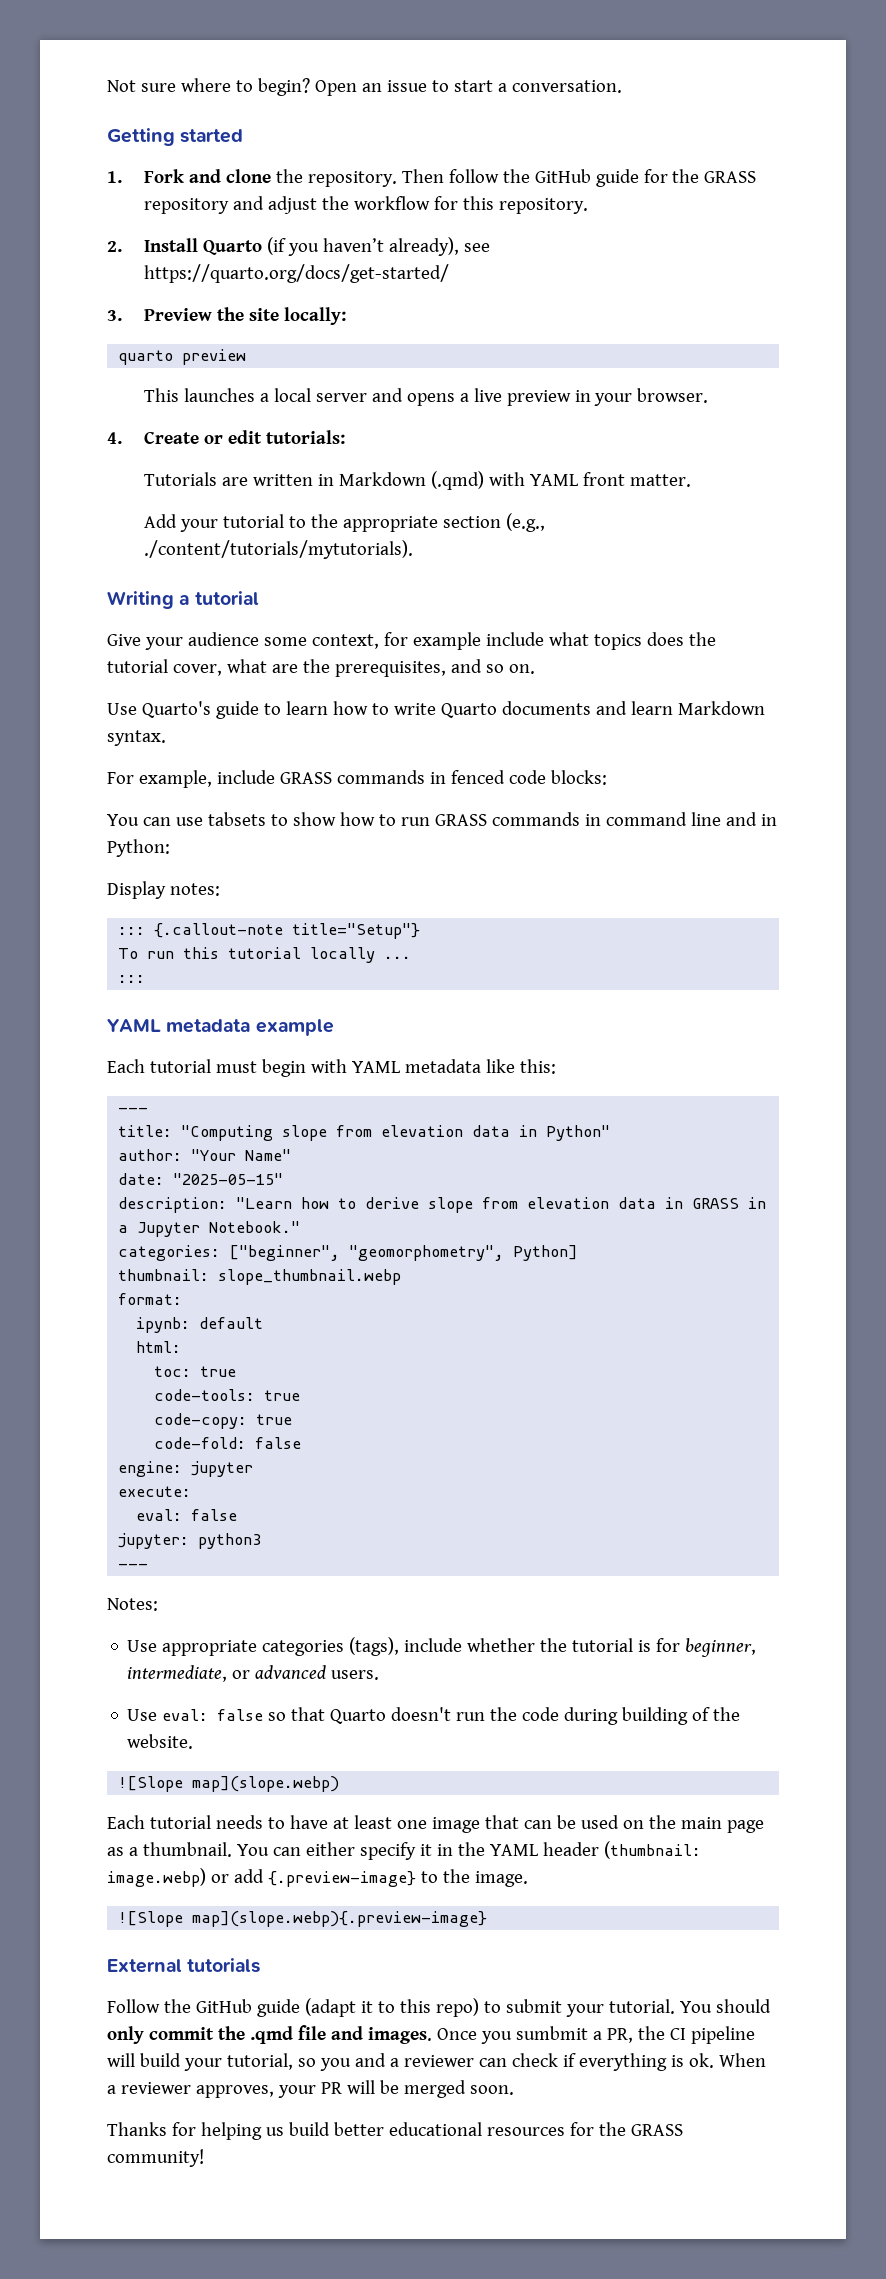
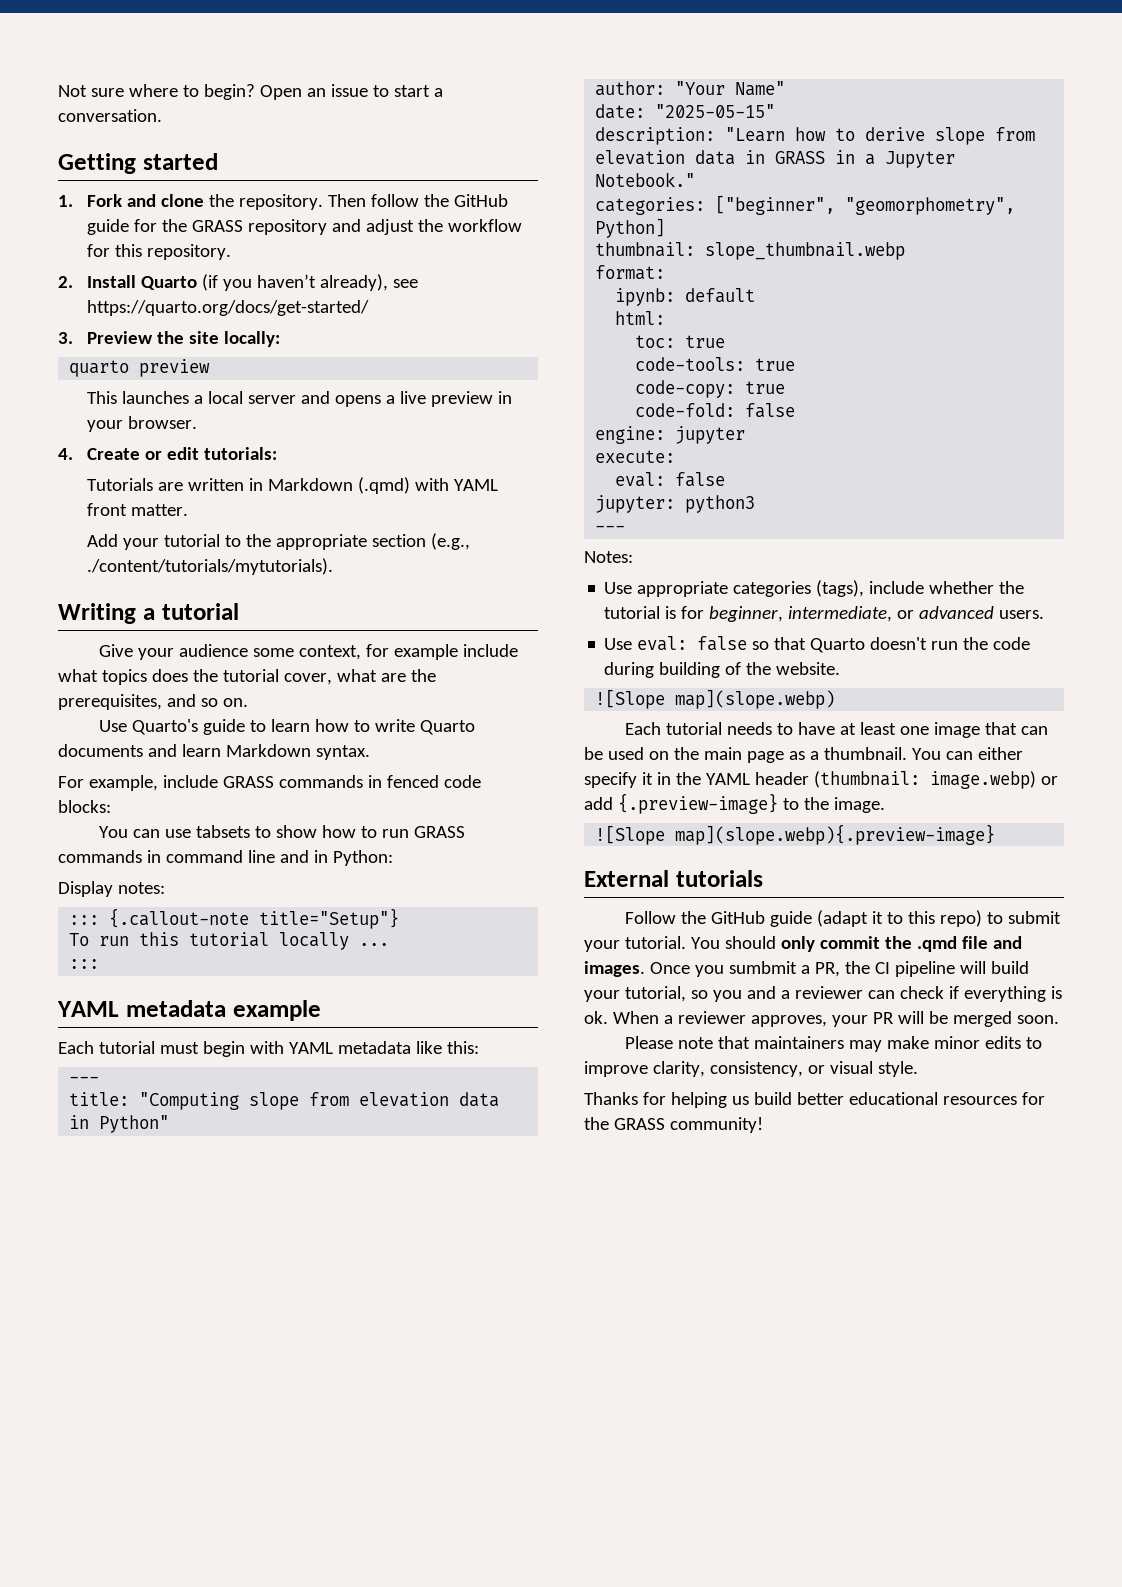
(514, 2090) none -> [625,1036,1043,1052] [584,1061,918,1077] // Please note that maintainers may make minor edits to improve clarity, consistency, or visual style.

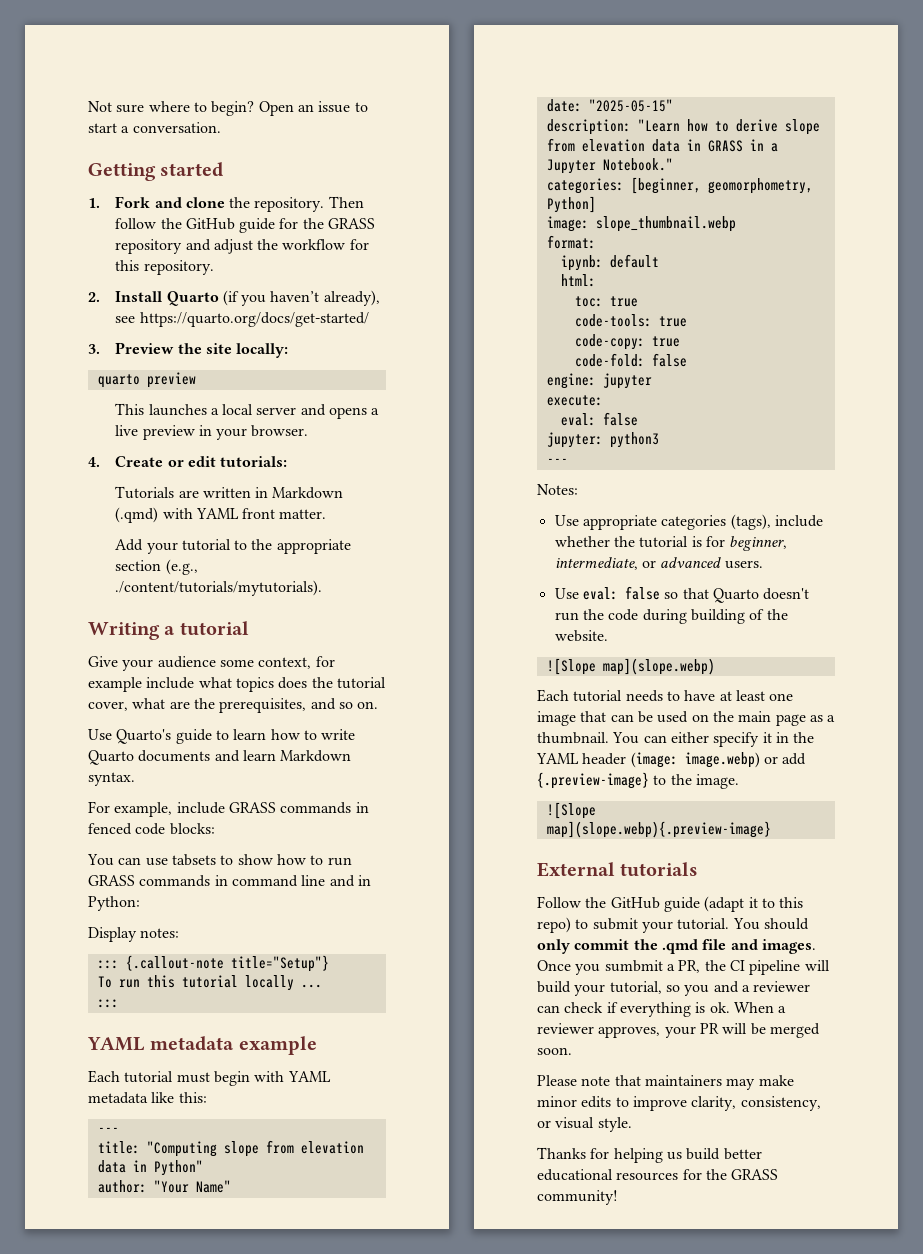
[715,195,1016,215] ["beginner", "geomorphometry", -> [630,177,813,194] [beginner, geomorphometry,
[595,242,696,257] thumbnail: -> [546,216,589,232] image:
[813,771,920,788] (thumbnail: -> [630,752,678,768] (image:

